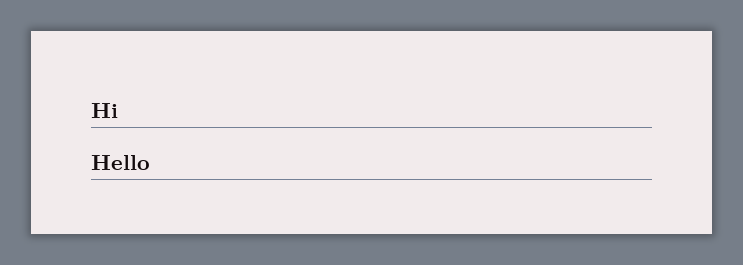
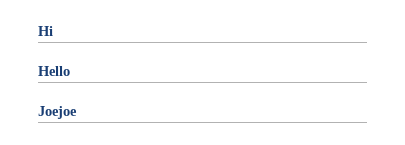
(150, 162) none -> [38,106,77,119] // Joejoe

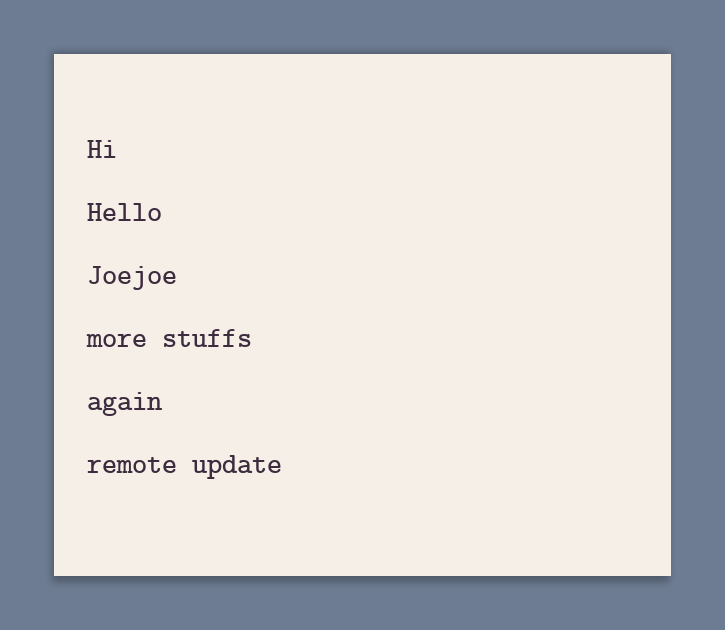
(77, 112) none -> [86,329,252,347] [87,392,163,416] [87,455,282,479] // more stuffs // again // remote update

